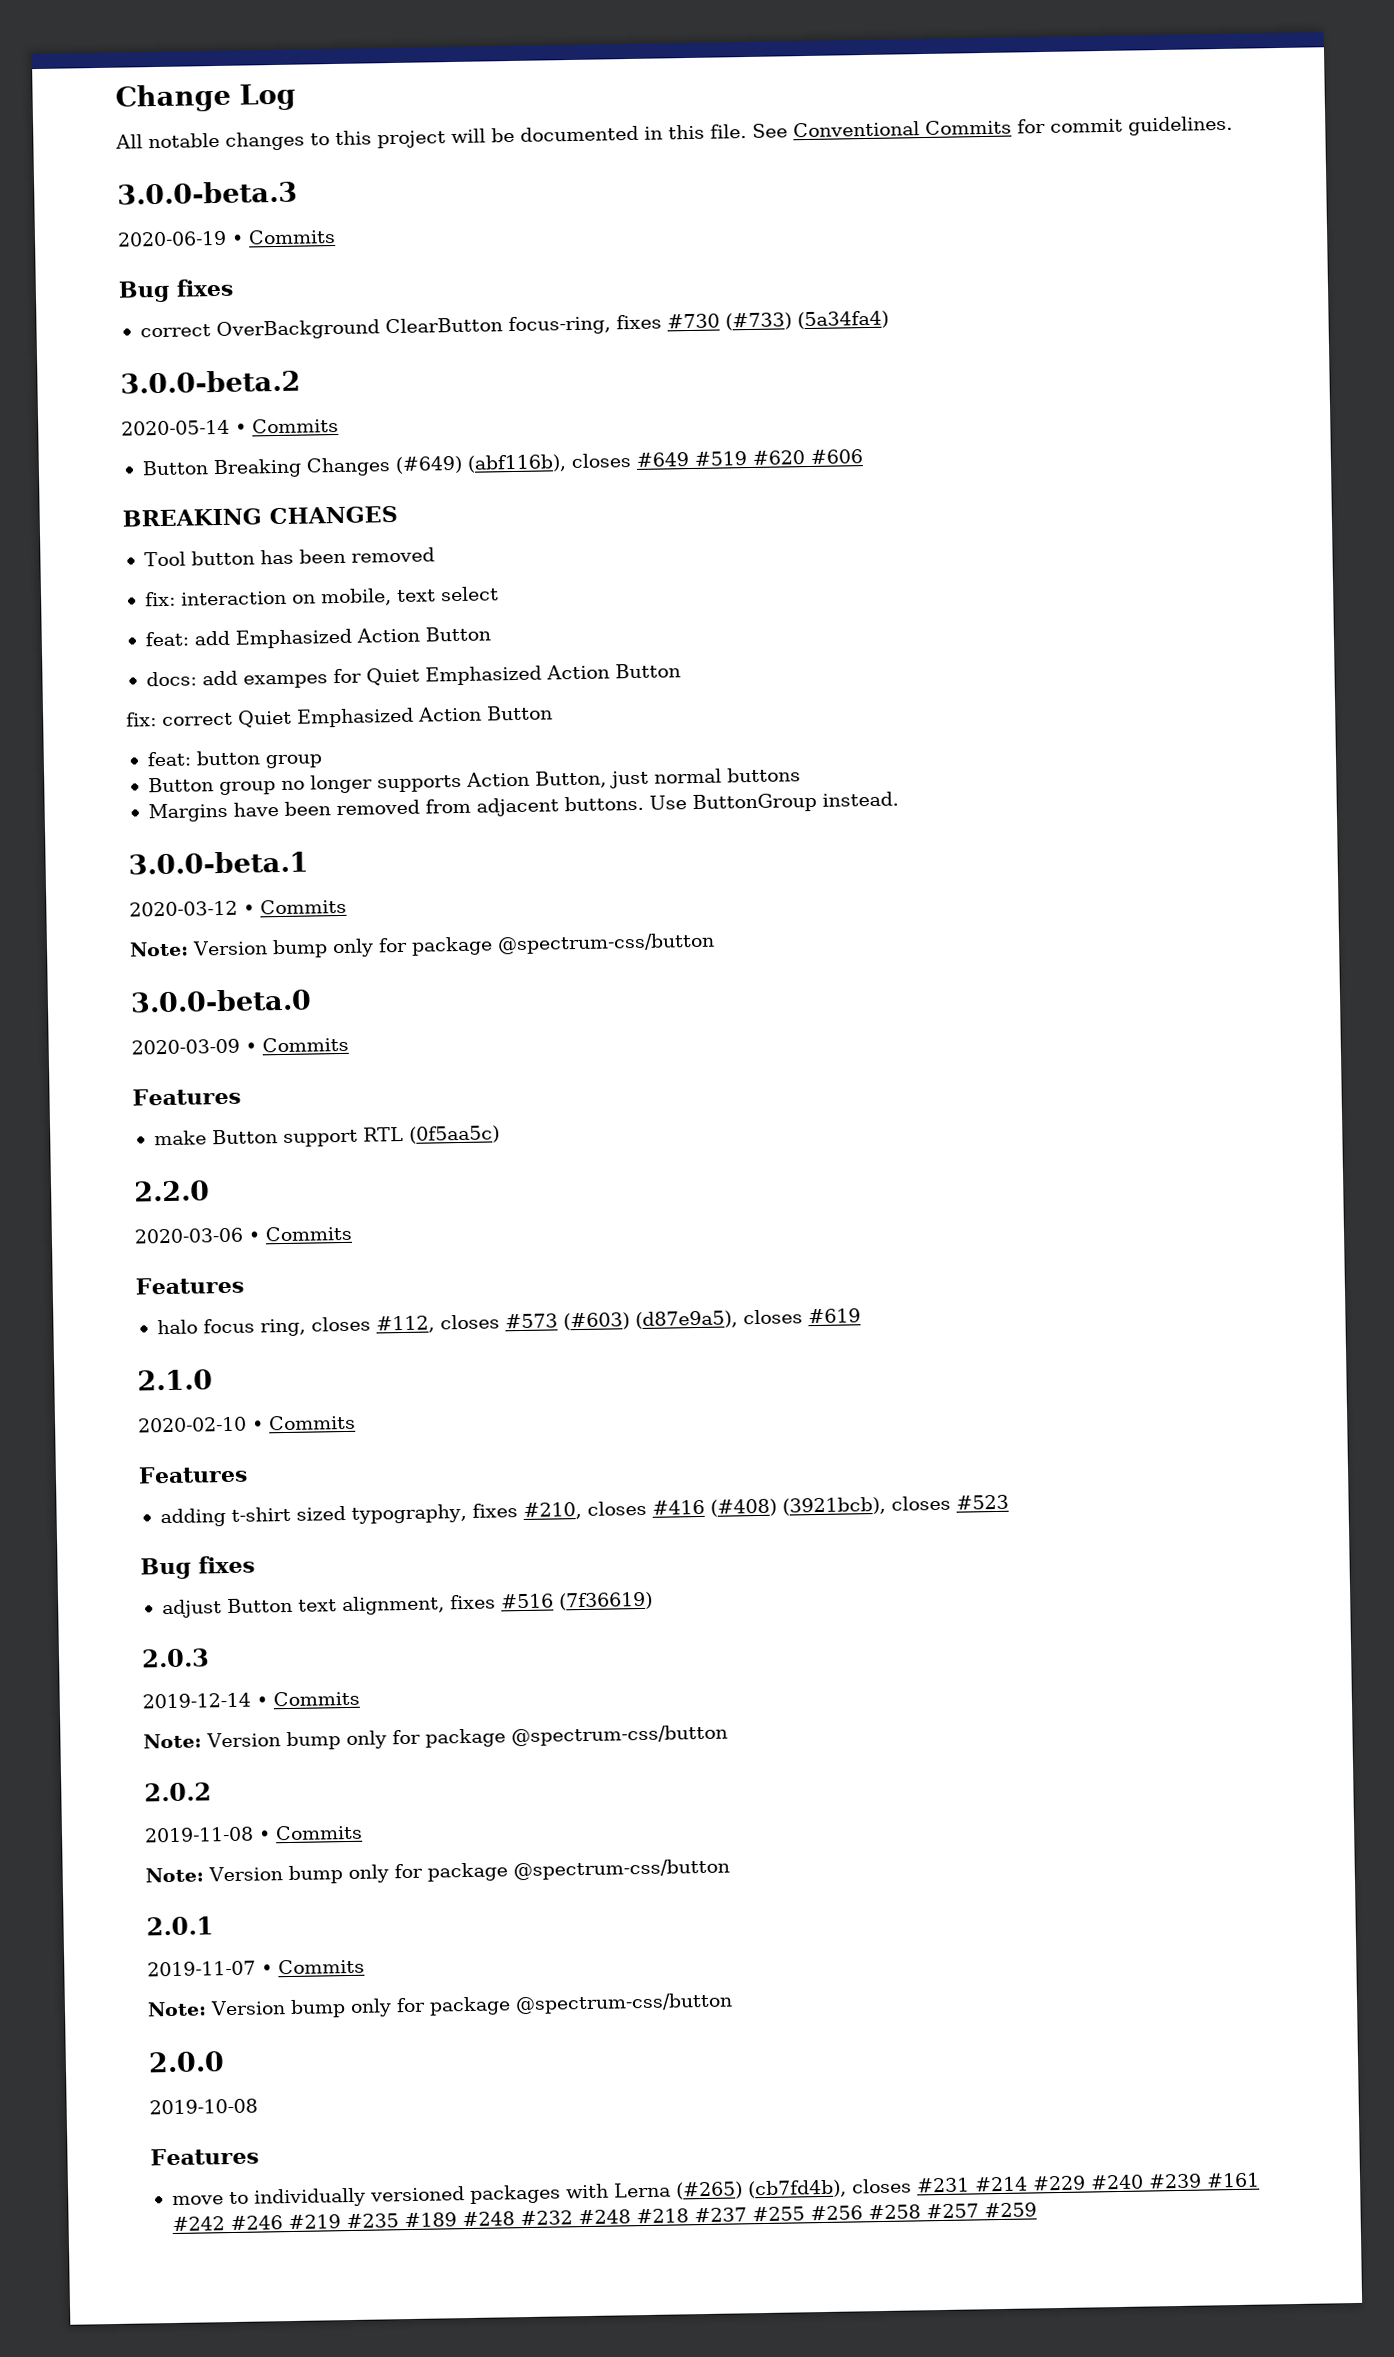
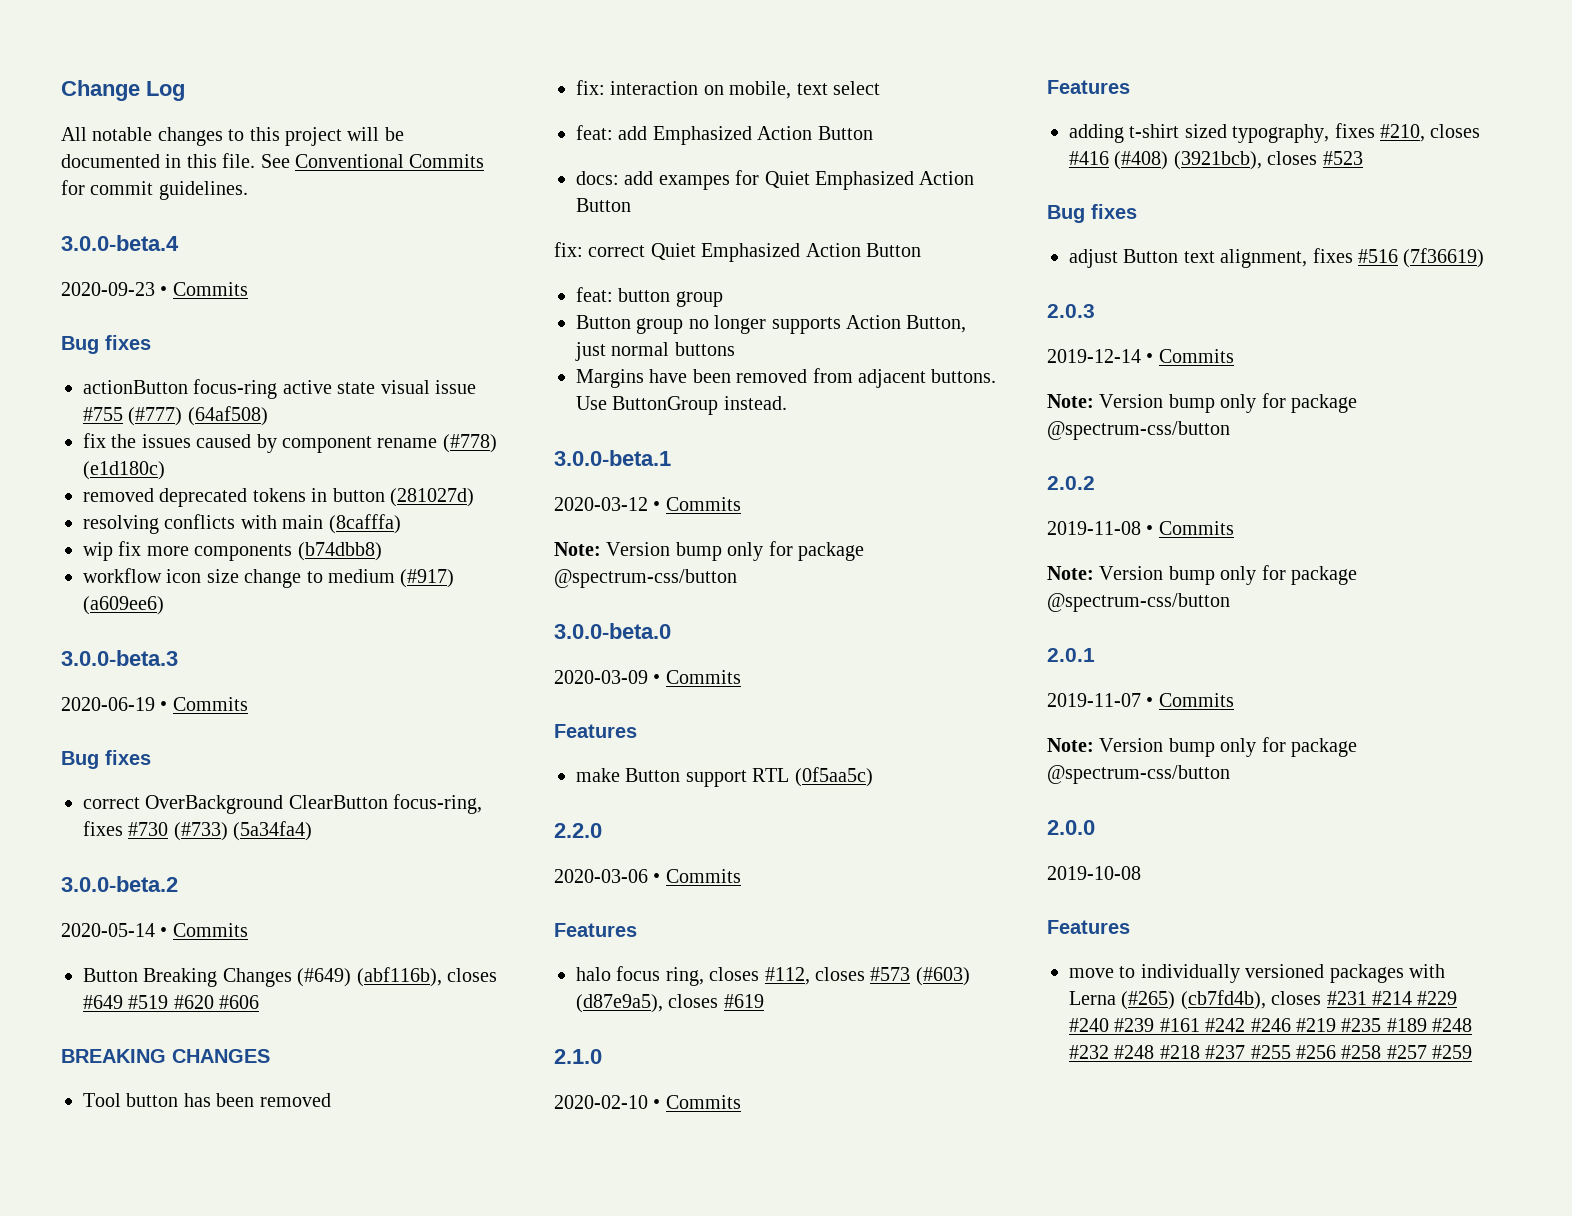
(1233, 125) none -> [61,235,179,251] [61,282,248,296] [61,335,151,354] [83,379,476,399] [83,406,268,426] [83,433,497,453] [83,461,165,480] [83,488,474,507] [83,514,401,534] [83,541,382,561] [83,568,455,588] [83,596,164,615] // 3.0.0-beta.4 // 2020-09-23 • Commits // Bug fixes // actionButton focus-ring active state visual issue #755 (#777) (64af508) // fix the issues caused by component rename (#778) (e1d180c) // removed deprecated tokens in button (281027d) // resolving conflicts with main (8cafffa) // wip fix more components (b74dbb8) // workflow icon size change to medium (#917) (a609ee6)

